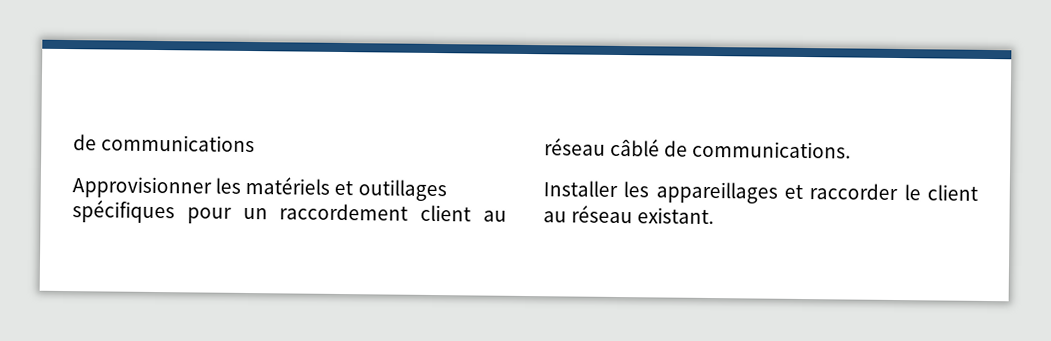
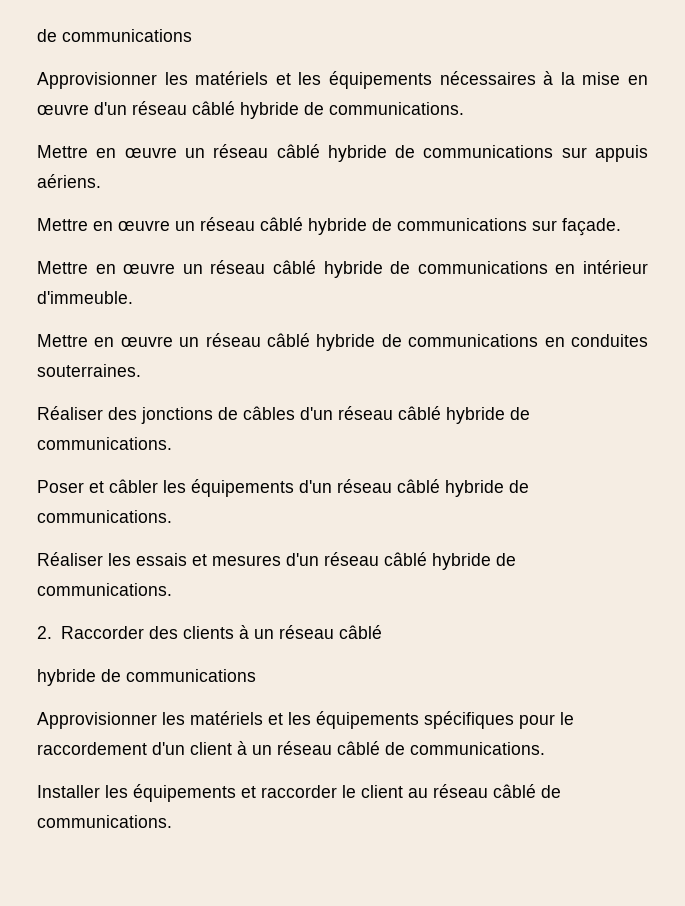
[73,134,256,153] [72,176,447,202] [72,200,508,224] de communications // Approvisionner les matériels et outillages spécifiques pour un raccordement client au -> [37,29,192,42] [37,71,649,89] [37,101,464,119] [37,144,648,162] [37,174,101,188] [37,217,621,236] [37,260,649,278] [37,291,133,304] [37,333,648,351] [37,364,141,377] [37,406,530,424] [37,437,172,450] [37,479,529,497] [37,510,172,523] [37,552,516,570] [37,583,172,596] [37,625,382,639] [37,669,256,686] [37,711,574,729] [37,741,272,755] de communications // Approvisionner les matériels et les équipements nécessaires à la mise en œuvre d'un réseau câblé hybride de communications. // Mettre en œuvre un réseau câblé hybride de communications sur appuis aériens. // Mettre en œuvre un réseau câblé hybride de communications sur façade. // Mettre en œuvre un réseau câblé hybride de communications en intérieur d'immeuble. // Mettre en œuvre un réseau câblé hybride de communications en conduites souterraines. // Réaliser des jonctions de câbles d'un réseau câblé hybride de communications. // Poser et câbler les équipements d'un réseau câblé hybride de communications. // Réaliser les essais et mesures d'un réseau câblé hybride de communications. // 2. Raccorder des clients à un réseau câblé // hybride de communications // Approvisionner les matériels et les équipements spécifiques pour le raccordement d'un client à un
[655,181,778,204] appareillages -> [133,784,236,802] équipements
[637,207,715,225] existant. -> [493,784,561,798] [37,815,172,828] câblé de communications.

